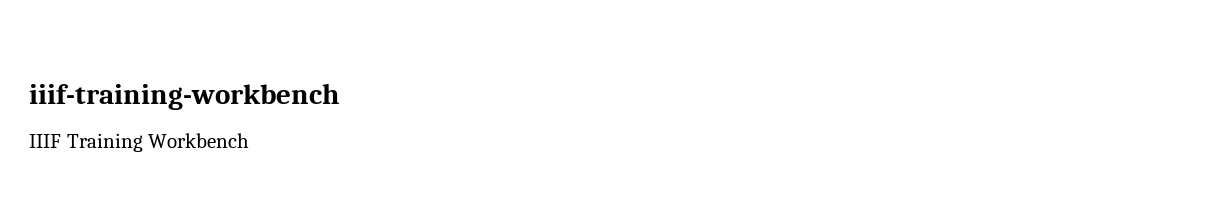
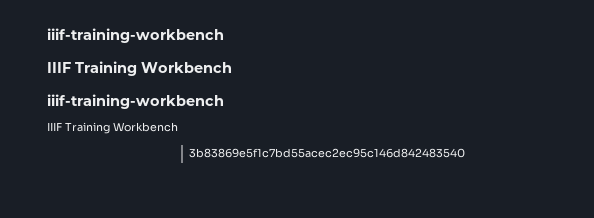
[29,83,339,110] [29,133,250,152] iiif-training-workbench // IIIF Training Workbench -> [47,28,224,43] [47,61,232,76] [47,94,224,109] [47,122,178,134] [188,148,465,158] iiif-training-workbench // IIIF Training Workbench // iiif-training-workbench // IIIF Training Workbench // 3b83869e5f1c7bd55acec2ec95c146d842483540

